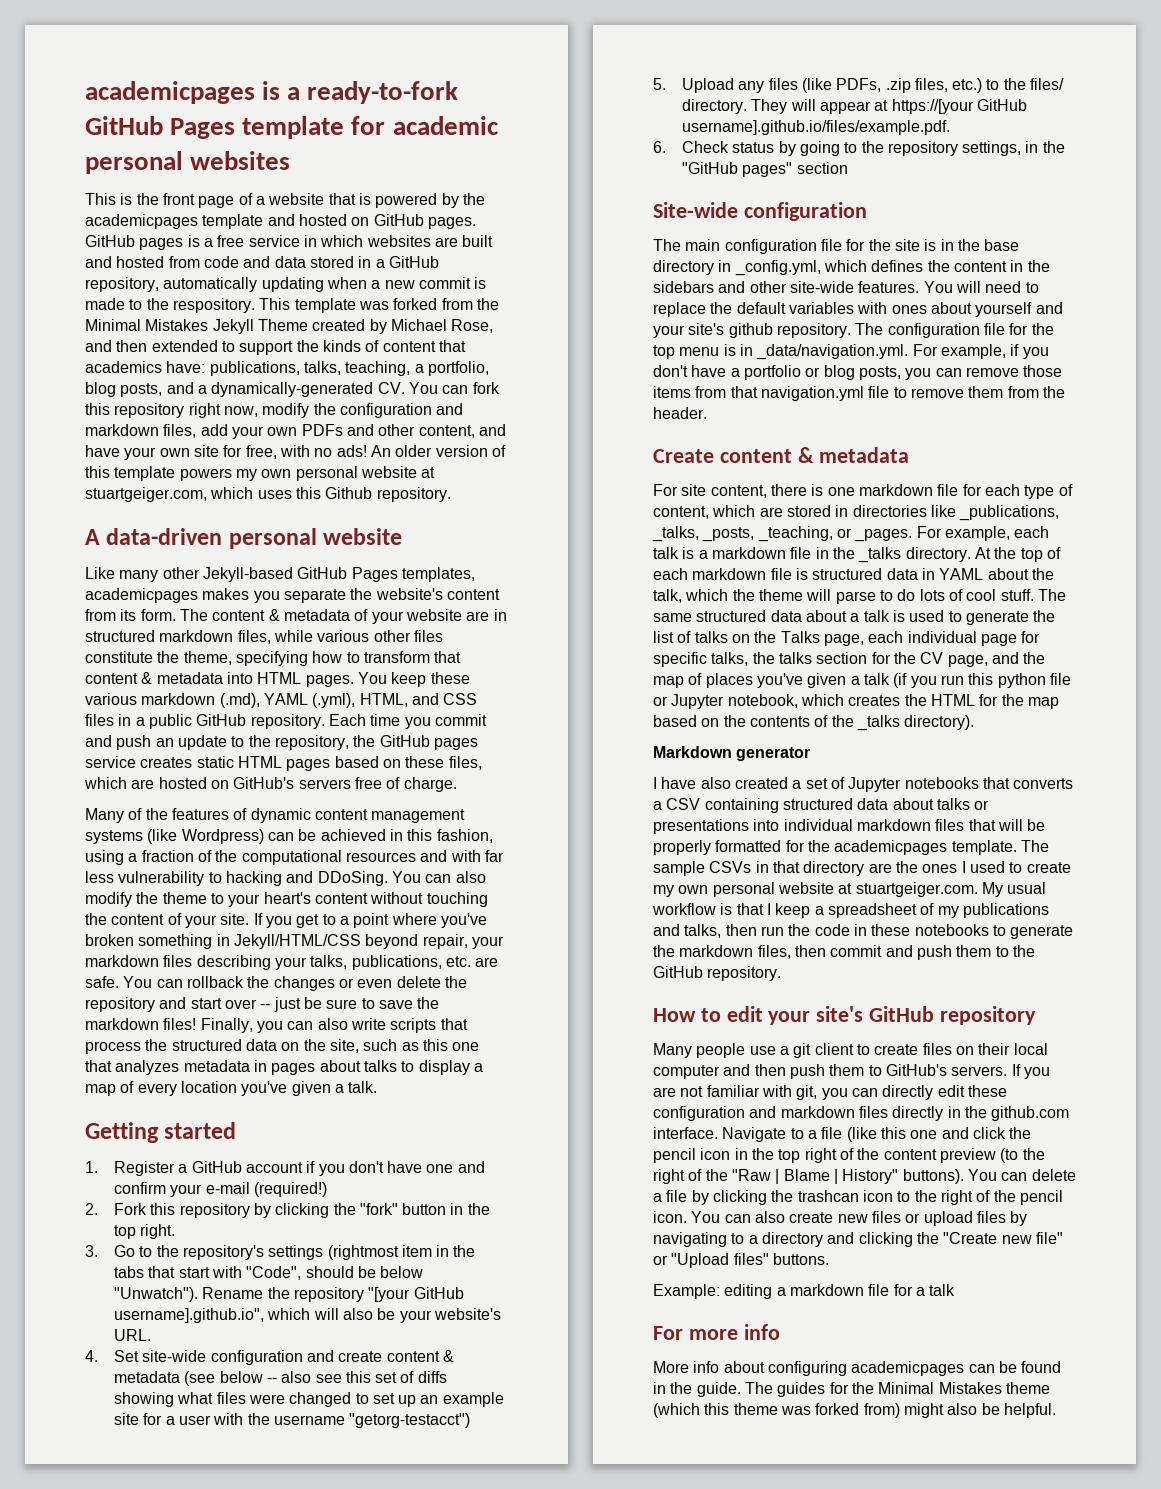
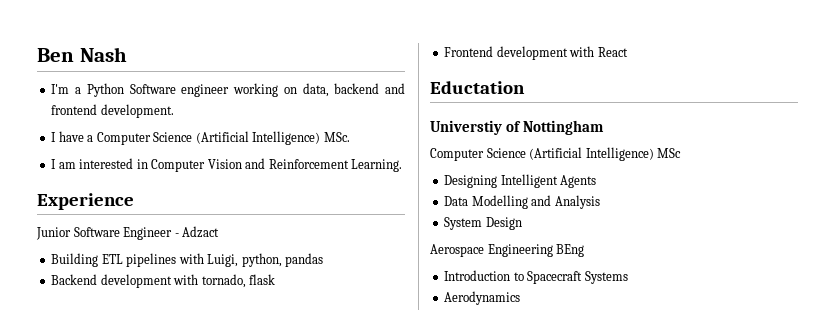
[85,81,459,104] [85,116,499,139] [85,151,291,174] [85,193,485,208] [85,214,476,229] [85,235,494,250] [85,256,439,268] [85,277,487,292] [85,298,499,313] [85,319,494,334] [85,340,466,355] [85,361,489,376] [85,382,500,397] [85,403,464,418] [85,424,506,439] [85,445,506,460] [85,466,436,481] [85,487,451,502] [85,528,403,549] [85,567,475,582] [85,588,500,603] [85,609,507,624] [85,630,443,644] [85,651,462,666] [85,672,470,687] [85,693,478,708] [85,714,487,729] [85,735,478,750] [85,756,482,771] [84,777,457,792] [85,808,466,823] [85,829,493,844] [85,850,504,865] [85,871,486,886] [85,892,488,907] [85,913,487,928] [85,934,504,949] [85,955,499,970] [85,976,467,991] [85,997,440,1012] [85,1018,468,1033] [85,1039,480,1054] [85,1060,483,1075] [85,1081,378,1096] [85,1122,237,1143] [85,1161,485,1176] [113,1182,327,1197] [85,1203,490,1218] [113,1224,176,1239] [85,1245,476,1260] [113,1266,424,1280] [113,1287,464,1302] [113,1308,501,1323] [113,1329,151,1341] [85,1350,454,1365] [113,1371,447,1386] [113,1392,504,1407] [113,1413,471,1428] [653,78,1065,93] [681,99,1027,114] [681,120,950,135] [653,141,1065,156] [681,162,848,177] [653,202,867,221] [653,239,1020,254] [653,260,1050,276] [653,281,1039,293] [653,302,1063,317] [653,323,1054,338] [653,344,1049,360] [653,365,1063,380] [653,386,1065,401] [653,407,707,419] [653,447,910,463] [653,484,1073,499] [653,505,1060,521] [652,526,1050,542] [653,547,1061,563] [653,568,1054,580] [653,589,1066,604] [653,610,1056,625] [653,631,1041,646] [653,652,1046,667] [653,673,1071,688] [653,694,1059,709] [653,715,975,731] [653,746,811,761] [653,777,1074,792] [653,798,990,813] [653,819,1046,834] [653,840,1049,855] [653,861,1071,876] [653,882,1047,897] [652,903,1049,918] [653,924,1074,939] [653,945,1035,960] [653,966,782,981] [653,1006,1036,1025] [653,1043,1048,1058] [653,1064,1050,1079] [653,1085,1007,1100] [653,1106,1070,1121] [653,1127,1032,1142] [653,1148,1045,1163] [653,1169,1076,1184] [653,1190,1063,1205] [653,1211,1028,1226] [653,1232,1063,1247] [653,1253,829,1268] [653,1284,956,1299] [653,1324,780,1340] [653,1361,1062,1376] [653,1382,1050,1397] [653,1403,1056,1418] academicpages is a ready-to-fork GitHub Pages template for academic personal websites // This is the front page of a website that is powered by the academicpages template and hosted on GitHub pages. GitHub pages is a free service in which websites are built and hosted from code and data stored in a GitHub repository, automatically updating when a new commit is made to the respository. This template was forked from the Minimal Mistakes Jekyll Theme created by Michael Rose, and then extended to support the kinds of content that academics have: publications, talks, teaching, a portfolio, blog posts, and a dynamically-generated CV. You can fork this repository right now, modify the configuration and markdown files, add your own PDFs and other content, and have your own site for free, with no ads! An older version of this template powers my own personal website at stuartgeiger.com, which uses this Github repository. // A data-driven personal website // Like many other Jekyll-based GitHub Pages templates, academicpages makes you separate the website's content from its form. The content & metadata of your website are in structured markdown files, while various other files constitute the theme, specifying how to transform that content & metadata into HTML pages. You keep these various markdown (.md), YAML (.yml), HTML, and CSS files in a public GitHub repository. Each time you commit and push an update to the repository, the GitHub pages service creates static HTML pages based on these files, which are hosted on GitHub's servers free of charge. // Many of the features of dynamic content management systems (like Wordpress) can be achieved in this fashion, using a fraction of the computational resources and with far less vulnerability to hacking and DDoSing. You can also modify the theme to your heart's content without touching the content of your site. If you get to a point where you've broken something in Jekyll/HTML/CSS beyond repair, your markdown files describing your talks, publications, etc. are safe. You can rollback the changes or even delete the repository and start over -- just be sure to save the markdown files! Finally, you can also write scripts that process the structured data on the site, such as this one that analyzes metadata in pages about talks to display a map of every location you've given a talk. // Getting started // 1. Register a GitHub account if you don't have one and confirm your e-mail (required!) // 2. Fork this repository by clicking the "fork" button in the top right. // 3. Go to the repository's settings (rightmost item in the tabs that start with "Code", should be below "Unwatch"). Rename the repository "[your GitHub username].github.io", which will also be your website's URL. // 4. Set site-wide configuration and create content & metadata (see below -- also see this set of diffs showing what files were changed to set up an example site for a user with the username "getorg-testacct") // 5. Upload any files (like PDFs, .zip files, etc.) to the files/ directory. They will appear at https://[your GitHub username].github.io/files/example.pdf. // 6. Check status by going to the repository settings, in the "GitHub pages" section // Site-wide configuration // The main configuration file for the site is in the base directory in _config.yml, which defines the content in the sidebars and other site-wide features. You will need to replace the default variables with ones about yourself and your site's github repository. The configuration file for the top menu is in _data/navigation.yml. For example, if you don't have a portfolio or blog posts, you can remove those items from that navigation.yml file to remove them from the header. // Create content & metadata // For site content, there is one markdown file for each type of content, which are stored in directories like _publications, _talks, _posts, _teaching, or _pages. For example, each talk is a markdown file in the _talks directory. At the top of each markdown file is structured data in YAML about the talk, which the theme will parse to do lots of cool stuff. The same structured data about a talk is used to generate the list of talks on the Talks page, each individual page for specific talks, the talks section for the CV page, and the map of places you've given a talk (if you run this python file or Jupyter notebook, which creates the HTML for the map based on the contents of the _talks directory). // Markdown generator // I have also created a set of Jupyter notebooks that converts a CSV containing structured data about talks or presentations into individual markdown files that will be properly formatted for the academicpages template. The sample CSVs in that directory are the ones I used to create my own personal website at stuartgeiger.com. My usual workflow is that I keep a spreadsheet of my publications and talks, then run the code in these notebooks to generate the markdown files, then commit and push them to the GitHub repository. // How to edit your site's GitHub repository // Many people use a git client to create files on their local computer and then push them to GitHub's servers. If you are not familiar with git, you can directly edit these configuration and markdown files directly in the github.com interface. Navigate to a file (like this one and click the pencil icon in the top right of the content preview (to the right of the "Raw | Blame | History" buttons). You can delete a file by clicking the trashcan icon to the right of the pencil icon. You can also create new files or upload files by navigating to a directory and clicking the "Create new file" or "Upload files" buttons. // Example: editing a markdown file for a talk // For more info // More info about configuring academicpages can be found in the guide. The guides for the Minimal Mistakes theme (which this theme was forked from) might also be helpful. -> [37,47,127,62] [51,83,406,97] [51,104,174,118] [51,131,350,145] [51,158,403,172] [37,193,134,210] [36,226,220,240] [51,253,324,267] [51,274,276,288] [444,46,628,60] [430,81,525,94] [430,120,604,135] [430,147,682,161] [444,174,597,188] [444,195,600,209] [444,217,522,230] [430,244,585,257] [444,270,628,284] [444,291,521,305] Ben Nash // I'm a Python Software engineer working on data, backend and frontend development. // I have a Computer Science (Artificial Intelligence) MSc. // I am interested in Computer Vision and Reinforcement Learning. // Experience // Junior Software Engineer - Adzact // Building ETL pipelines with Luigi, python, pandas // Backend development with tornado, flask // Frontend development with React // Eductation // Universtiy of Nottingham // Computer Science (Artificial Intelligence) MSc // Designing Intelligent Agents // Data Modelling and Analysis // System Design // Aerospace Engineering BEng // Introduction to Spacecraft Systems // Aerodynamics

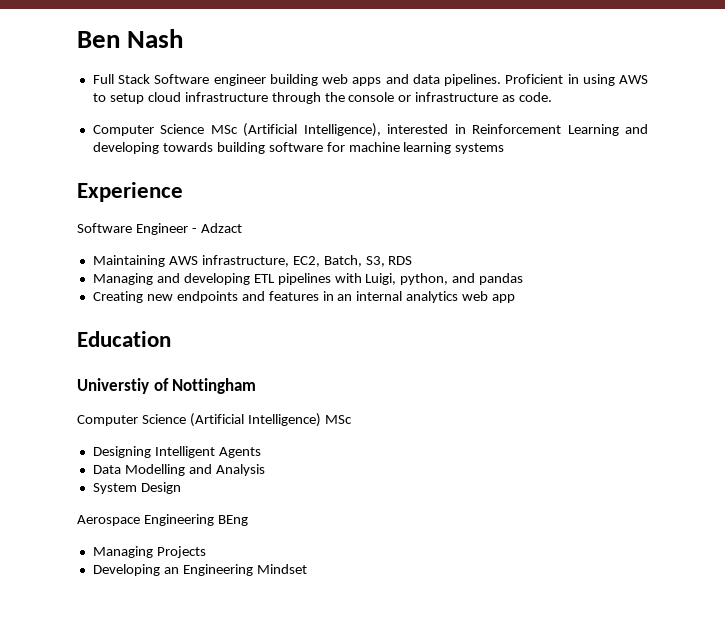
[51,83,406,97] [51,104,174,118] [51,131,350,145] [51,158,403,172] I'm a Python Software engineer working on data, backend and frontend development. // I have a Computer Science (Artificial Intelligence) MSc. // I am interested in Computer Vision and Reinforcement Learning. -> [92,74,648,86] [92,92,553,104] [92,123,648,137] [92,142,505,154] Full Stack Software engineer building web apps and data pipelines. Proficient in using AWS to setup cloud infrastructure through the console or infrastructure as code. // Computer Science MSc (Artificial Intelligence), interested in Reinforcement Learning and developing towards building software for machine learning systems
[36,227,71,240] Junior -> (183, 192) none
[51,253,99,267] Building -> [92,255,413,267] [92,273,250,285] Maintaining AWS infrastructure, EC2, Batch, S3, RDS // Managing and developing
(282, 260) none -> [452,273,476,283] and
[51,274,276,288] [444,46,628,60] [430,81,525,94] Backend development with tornado, flask // Frontend development with React // Eductation -> [92,291,516,303] [77,331,171,347] Creating new endpoints and features in an internal analytics web app // Education
[444,270,628,284] [444,291,521,305] Introduction to Spacecraft Systems // Aerodynamics -> [92,546,206,558] [92,564,307,576] Managing Projects // Developing an Engineering Mindset

